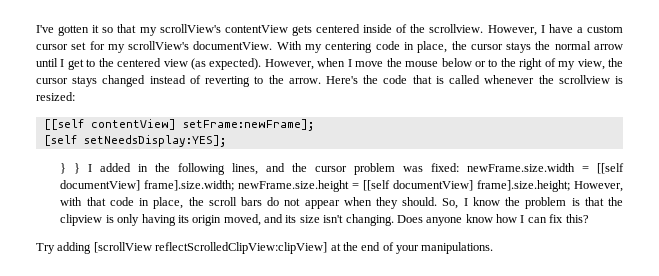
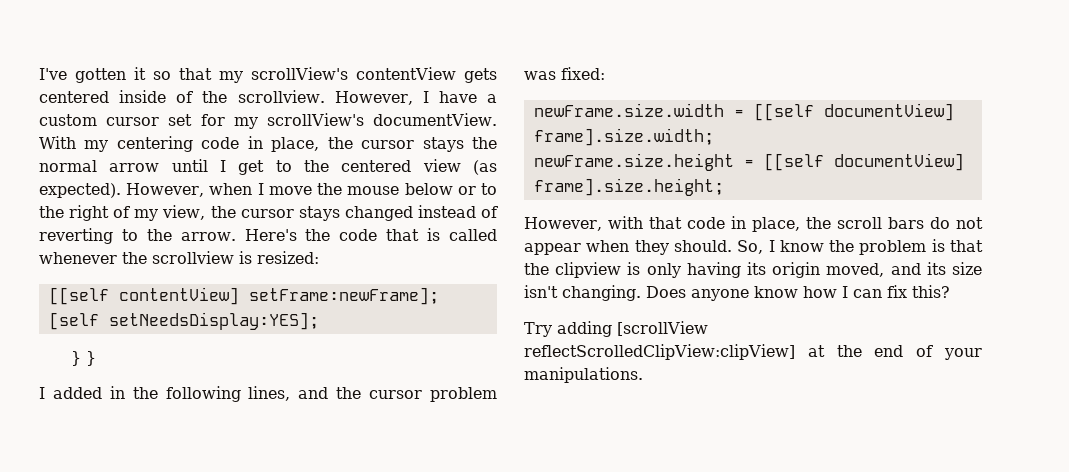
(81, 168) none -> (96, 358) //
(460, 167) none -> (605, 73) //
(235, 185) none -> (714, 137) //
(571, 186) none -> (724, 187) //

